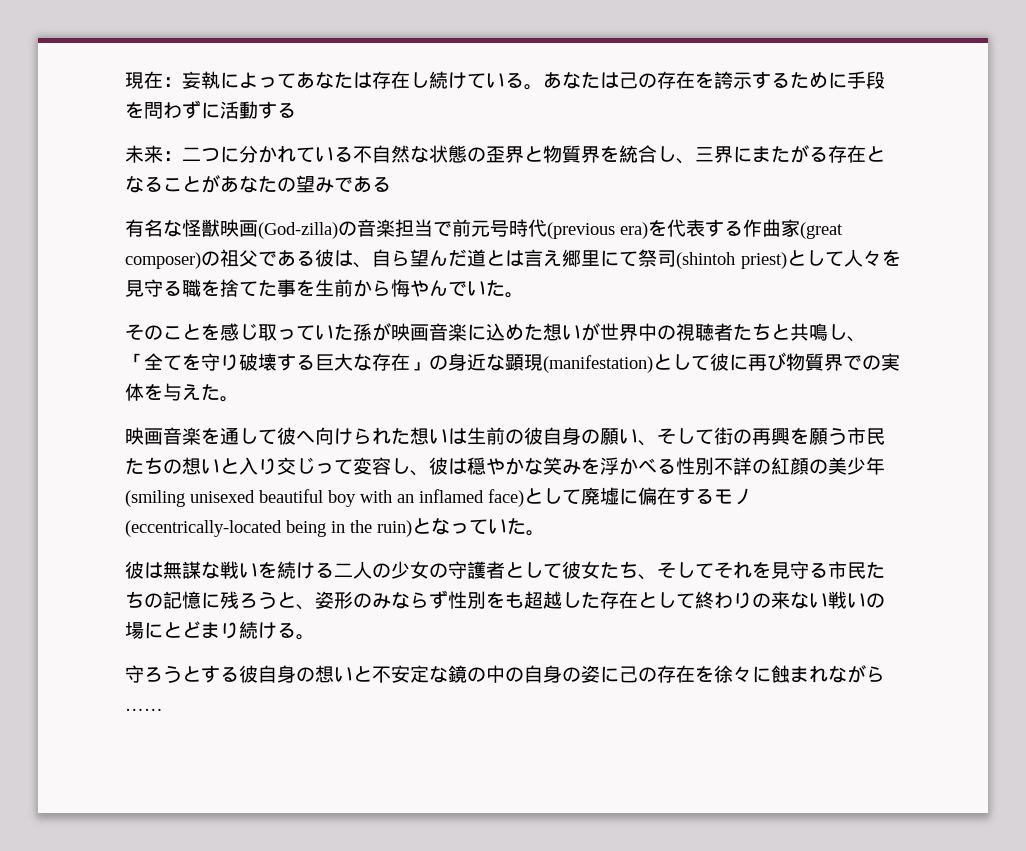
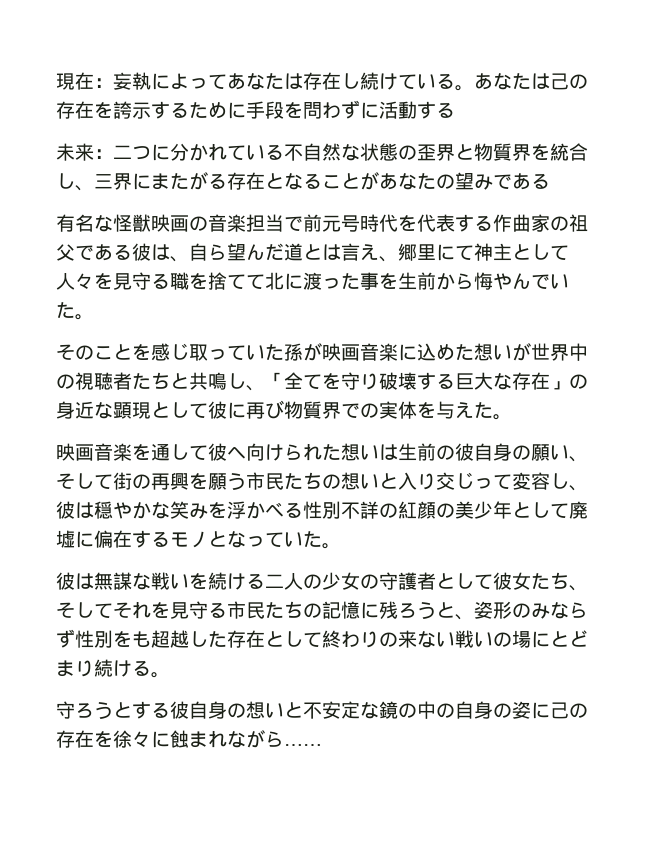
[258,222,338,239] (God-zilla) -> (189, 223) none
[547,222,648,239] (previous era) -> (398, 223) none
[800,222,843,239] [125,252,201,269] (great composer) -> (550, 223) none
(562, 258) none -> [379,256,398,262] 、
[638,249,787,269] 祭司(shintoh priest) -> [474,243,512,261] 神主
(258, 288) none -> [246,272,341,290] て北に渡っ
[543,355,653,373] (manifestation) -> (151, 410) none
[125,489,524,507] (smiling unisexed beautiful boy with an inflamed face) -> (512, 510) none
[125,520,412,537] (eccentrically-located being in the ruin) -> (208, 539) none

